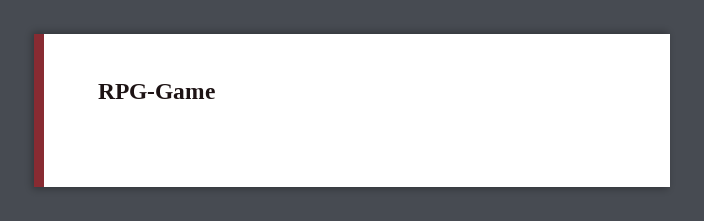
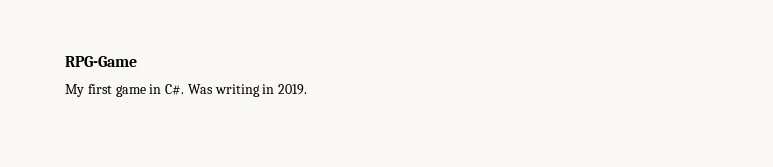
(215, 91) none -> [65,84,308,97] // My first game in C#. Was writing in 2019.

